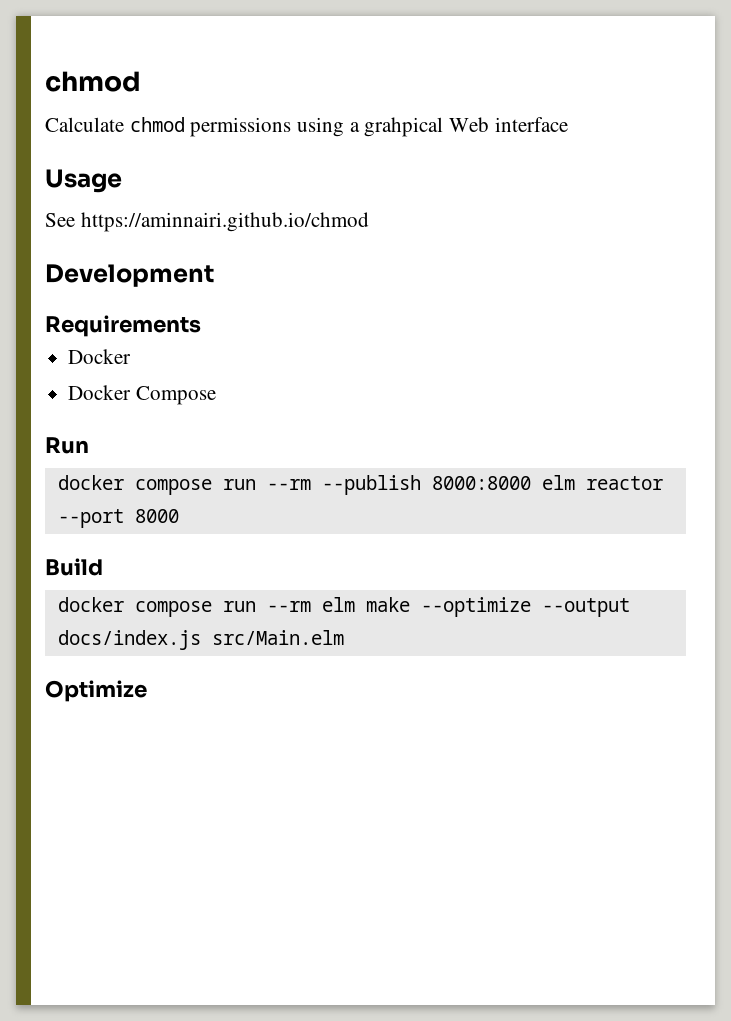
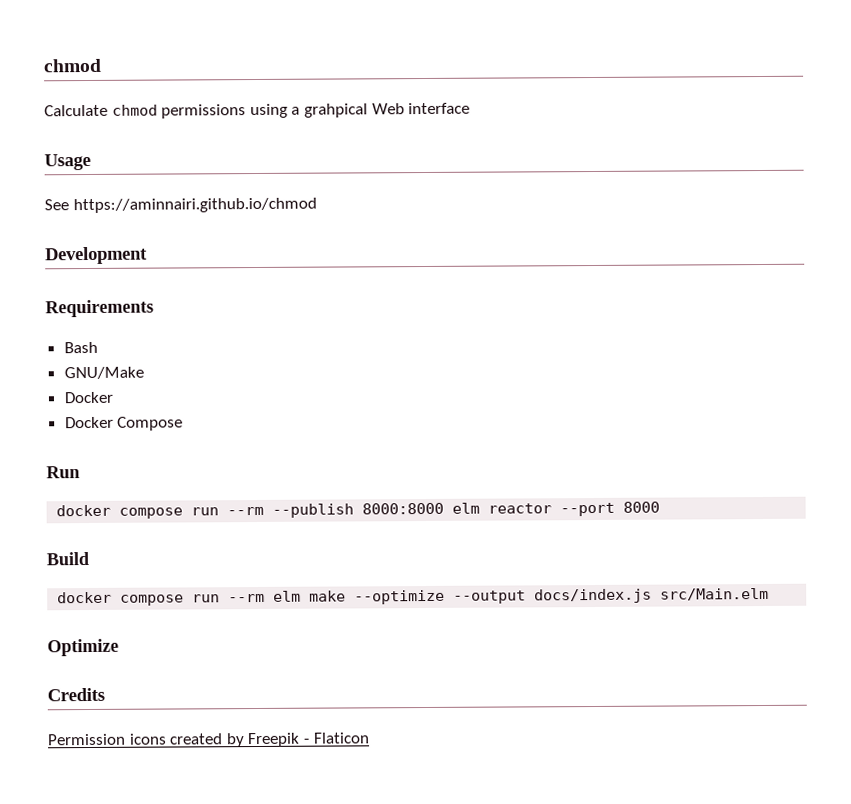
(201, 326) none -> [63,341,98,354] [63,366,144,380] // Bash // GNU/Make
(147, 691) none -> [47,687,105,702] [47,732,370,748] // Credits // Permission icons created by Freepik - Flaticon

